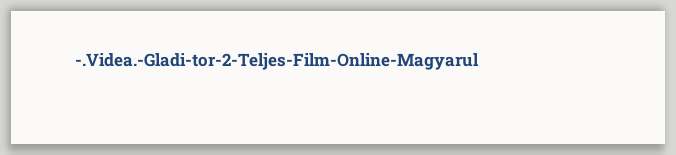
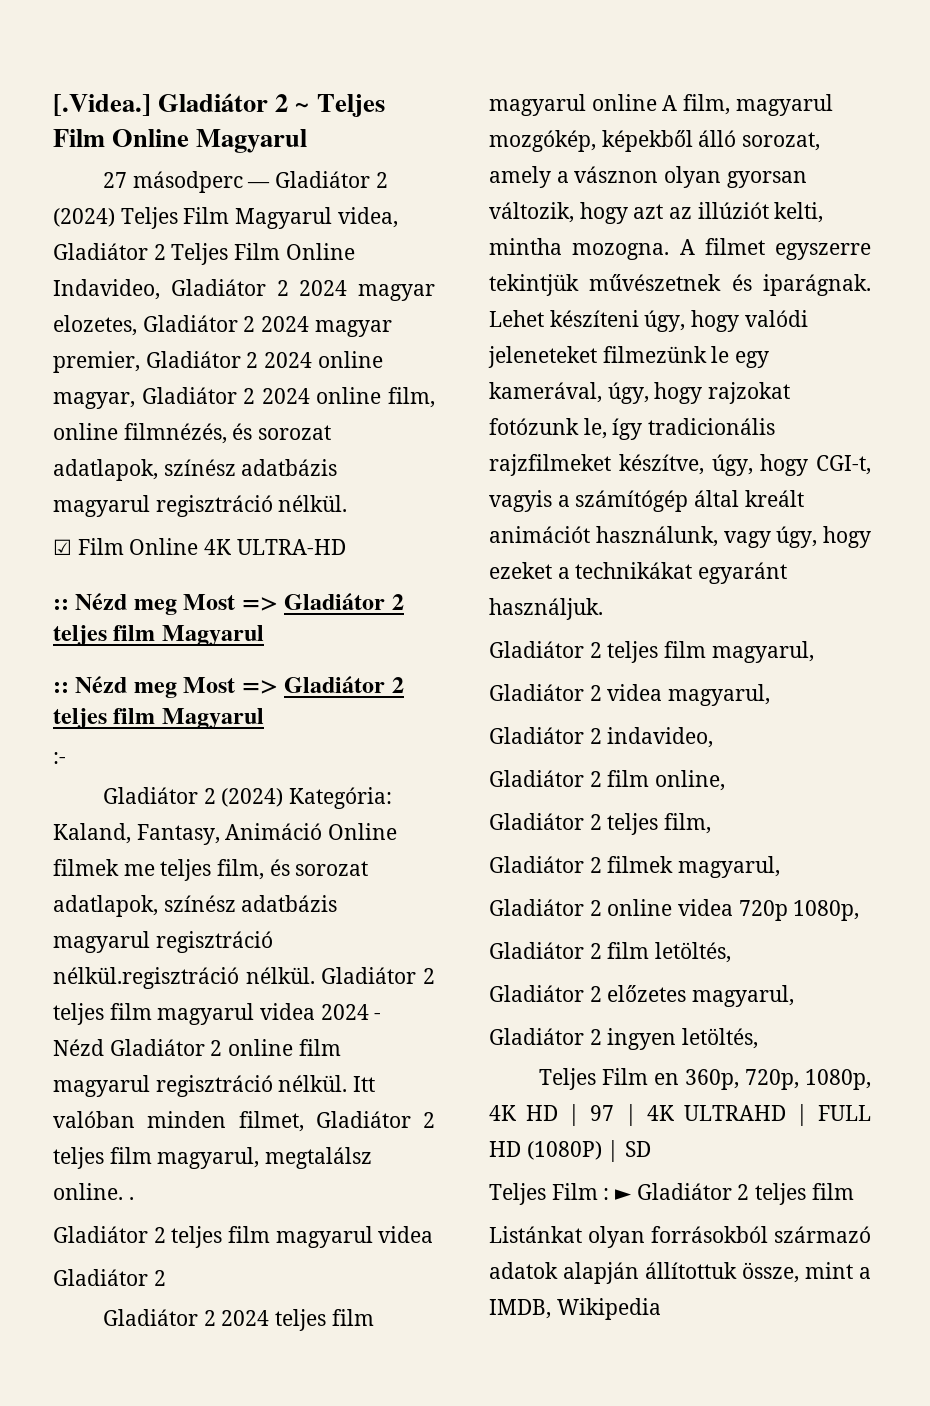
[75,53,479,70] -.Videa.-Gladi-tor-2-Teljes-Film-Online-Magyarul -> [53,93,385,117] [53,129,308,153] [103,171,388,193] [53,207,398,229] [53,243,355,265] [53,279,435,301] [53,315,392,337] [53,351,383,373] [53,387,435,409] [53,423,332,444] [53,459,338,481] [53,495,348,517] [53,538,346,555] [53,593,404,615] [53,625,264,646] [53,676,404,698] [53,708,264,729] [53,752,66,764] [103,787,393,809] [53,823,398,845] [53,859,369,881] [53,895,338,917] [53,931,273,953] [53,967,435,989] [53,1003,382,1025] [53,1039,341,1056] [53,1075,376,1097] [53,1111,435,1132] [53,1147,373,1169] [53,1183,134,1200] [53,1226,434,1248] [53,1269,166,1286] [103,1309,374,1331] [489,94,833,116] [489,130,821,152] [489,166,807,188] [489,202,824,224] [489,238,871,260] [489,274,871,296] [489,310,808,332] [488,346,770,368] [489,382,791,404] [489,418,776,440] [489,454,871,476] [489,490,804,512] [489,526,871,548] [489,562,788,584] [489,598,603,620] [489,641,814,663] [489,684,771,706] [489,727,714,748] [489,770,726,791] [489,813,712,835] [489,856,781,878] [489,899,860,921] [489,942,732,963] [489,985,795,1007] [489,1028,759,1050] [539,1068,871,1090] [489,1104,871,1126] [489,1140,652,1162] [489,1183,854,1205] [489,1226,871,1248] [489,1262,871,1284] [489,1298,661,1320] [.Videa.] Gladiátor 2 ~ Teljes Film Online Magyarul // 27 másodperc — Gladiátor 2 (2024) Teljes Film Magyarul videa, Gladiátor 2 Teljes Film Online Indavideo, Gladiátor 2 2024 magyar elozetes, Gladiátor 2 2024 magyar premier, Gladiátor 2 2024 online magyar, Gladiátor 2 2024 online film, online filmnézés, és sorozat adatlapok, színész adatbázis magyarul regisztráció nélkül. // ☑ Film Online 4K ULTRA-HD // :: Nézd meg Most => Gladiátor 2 teljes film Magyarul // :: Nézd meg Most => Gladiátor 2 teljes film Magyarul // :- // Gladiátor 2 (2024) Kategória: Kaland, Fantasy, Animáció Online filmek me teljes film, és sorozat adatlapok, színész adatbázis magyarul regisztráció nélkül.regisztráció nélkül. Gladiátor 2 teljes film magyarul videa 2024 - Nézd Gladiátor 2 online film magyarul regisztráció nélkül. Itt valóban minden filmet, Gladiátor 2 teljes film magyarul, megtalálsz online. . // Gladiátor 2 teljes film magyarul videa // Gladiátor 2 // Gladiátor 2 2024 teljes film magyarul online A film, magyarul mozgókép, képekből álló sorozat, amely a vásznon olyan gyorsan változik, hogy azt az illúziót kelti, mintha mozogna. A filmet egyszerre tekintjük művészetnek és iparágnak. Lehet készíteni úgy, hogy valódi jeleneteket filmezünk le egy kamerával, úgy, hogy rajzokat fotózunk le, így tradicionális rajzfilmeket készítve, úgy, hogy CGI-t, vagyis a számítógép által kreált animációt használunk, vagy úgy, hogy ezeket a technikákat egyaránt használjuk. // Gladiátor 2 teljes film magyarul, // Gladiátor 2 videa magyarul, // Gladiátor 2 indavideo, // Gladiátor 2 film online, // Gladiátor 2 teljes film, // Gladiátor 2 filmek magyarul, // Gladiátor 2 online videa 720p 1080p, // Gladiátor 2 film letöltés, // Gladiátor 2 előzetes magyarul, // Gladiátor 2 ingyen letöltés, // Teljes Film en 360p, 720p, 1080p, 4K HD | 97 | 4K ULTRAHD | FULL HD (1080P) | SD // Teljes Film : ► Gladiátor 2 teljes film // Listánkat olyan forrásokból származó adatok alapján állítottuk össze, mint a IMDB, Wikipedia

